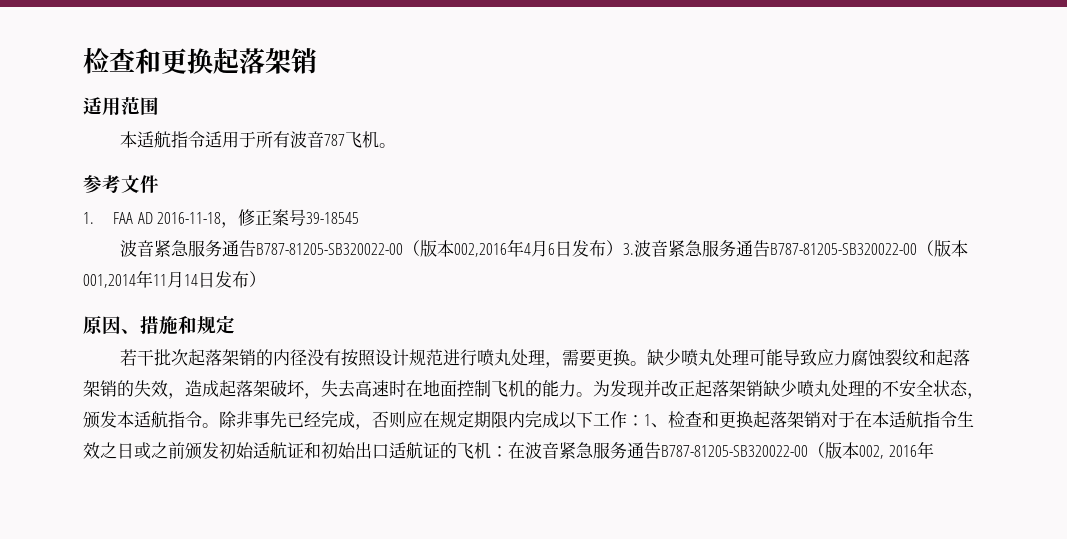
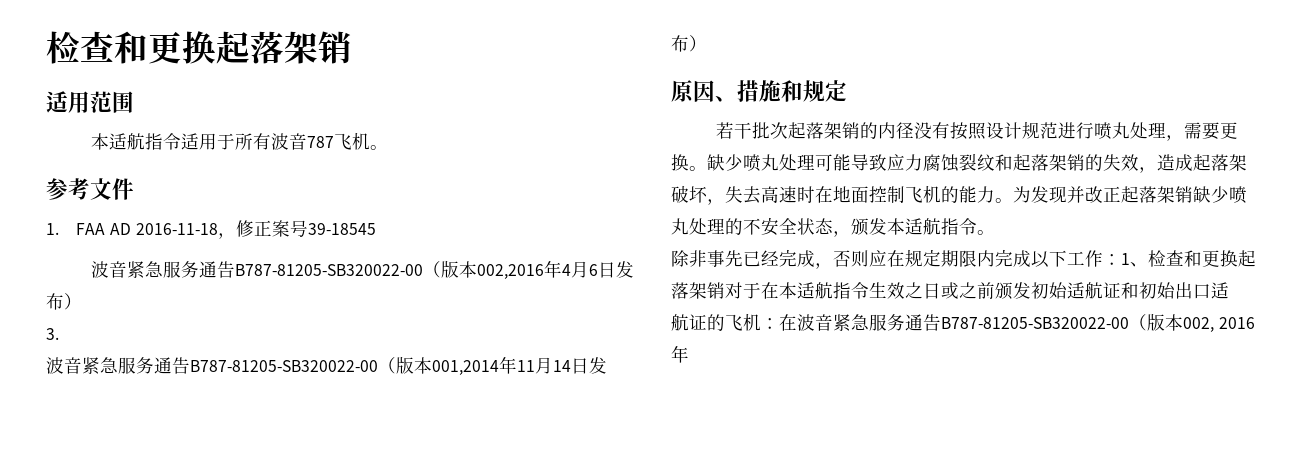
(623, 248) none -> (82, 301) //
(634, 249) none -> (59, 334) //
(219, 425) none -> (995, 232) //
(406, 450) none -> (1229, 290) //

